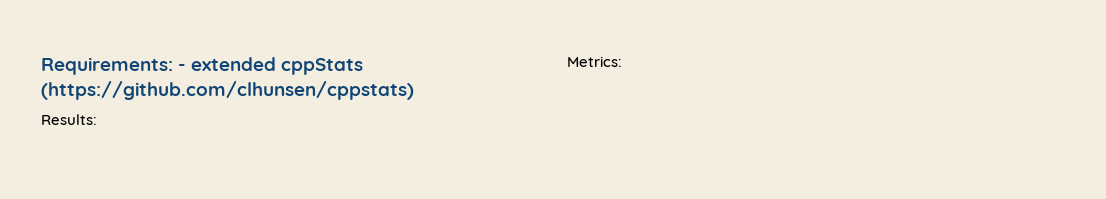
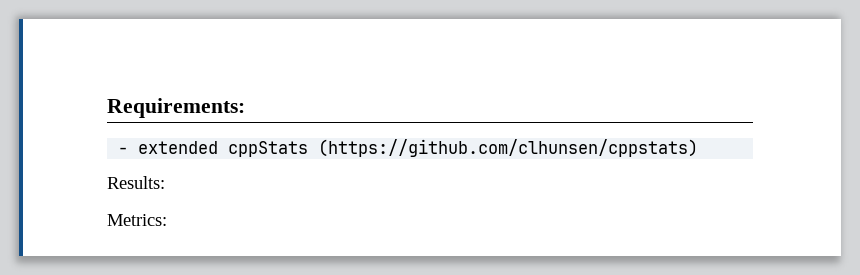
(173, 66) none -> (245, 108) //

